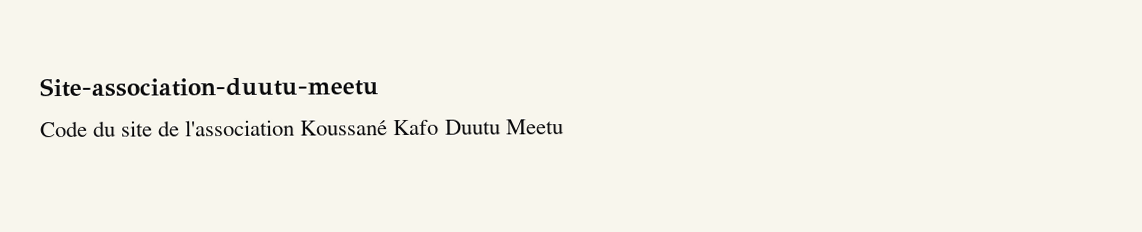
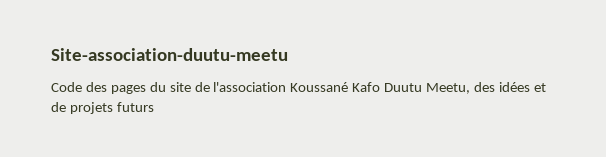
(88, 129) none -> [85,82,146,94] des pages
[505,119,564,135] Meetu -> [426,82,546,94] [51,102,154,114] Meetu, des idées et de projets futurs

